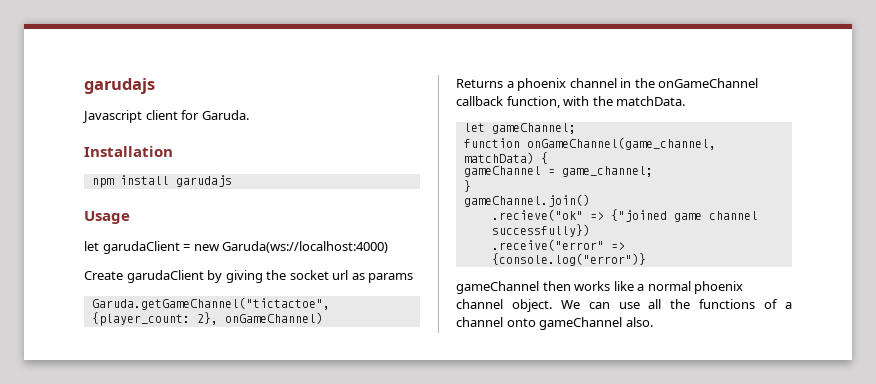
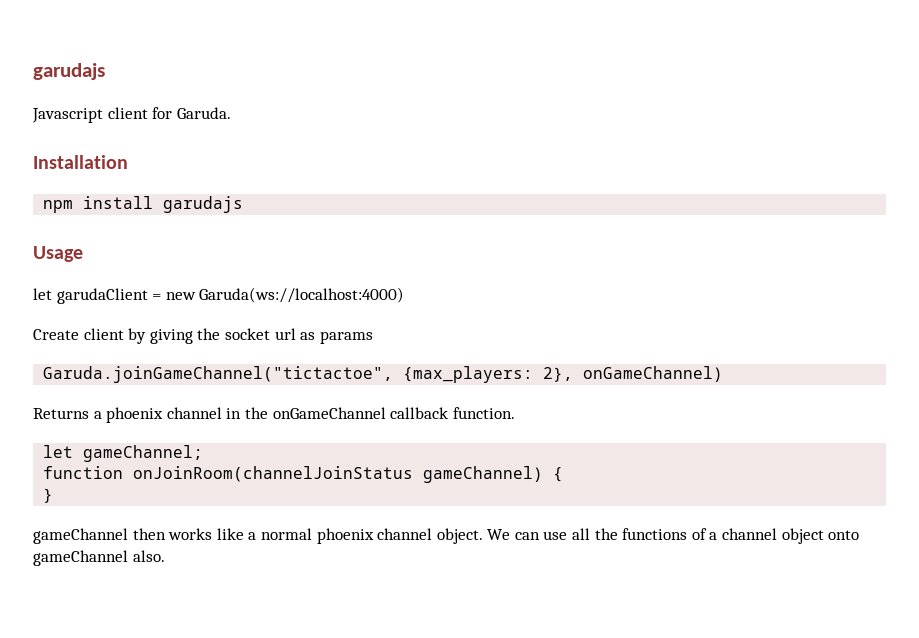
[126,270,204,283] garudaClient -> [83,328,124,340] client
[91,297,330,310] [91,312,190,326] Garuda.getGameChannel("tictactoe", {player_count: -> [43,366,534,383] Garuda.joinGameChannel("tictactoe", {max_players:
[506,96,686,108] function, with the matchData. -> [452,407,515,419] function.
[526,137,716,150] [463,152,534,164] onGameChannel(game_channel, matchData) -> [133,466,544,483] onJoinRoom(channelJoinStatus gameChannel)
[463,166,653,177] [463,180,471,192] [463,194,590,207] [491,209,758,222] [491,224,590,237] [491,239,625,251] [491,253,646,266] gameChannel = game_channel; // } // gameChannel.join() // .recieve("ok" => {"joined game channel successfully}) // .receive("error" => {console.log("error")} -> [43,488,54,503] }
(503, 322) none -> [781,528,824,544] object

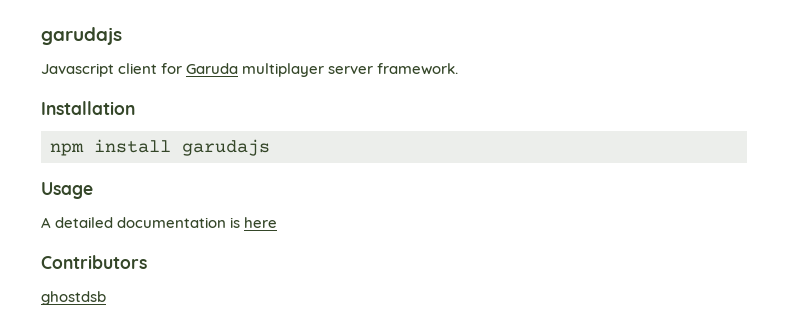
[176,107,231,119] Garuda. -> [186,63,459,77] Garuda multiplayer server framework.
[33,287,405,304] [33,328,373,344] [43,366,724,383] [33,407,515,423] [43,445,204,462] [43,466,564,483] [43,488,54,503] [33,528,860,544] [33,550,165,566] let garudaClient = new Garuda(ws://localhost:4000) // Create client by giving the socket url as params // Garuda.joinGameChannel("tictactoe", {max_players: 2}, onGameChannel) // Returns a phoenix channel in the onGameChannel callback function. // let gameChannel; // function onJoinRoom(channelJoinStatus gameChannel) { // } // gameChannel then works like a normal phoenix channel object. We can use all the functions of a channel object onto gameChannel also. -> [41,217,278,228] [41,255,147,269] [41,291,106,305] A detailed documentation is here // Contributors // ghostdsb

